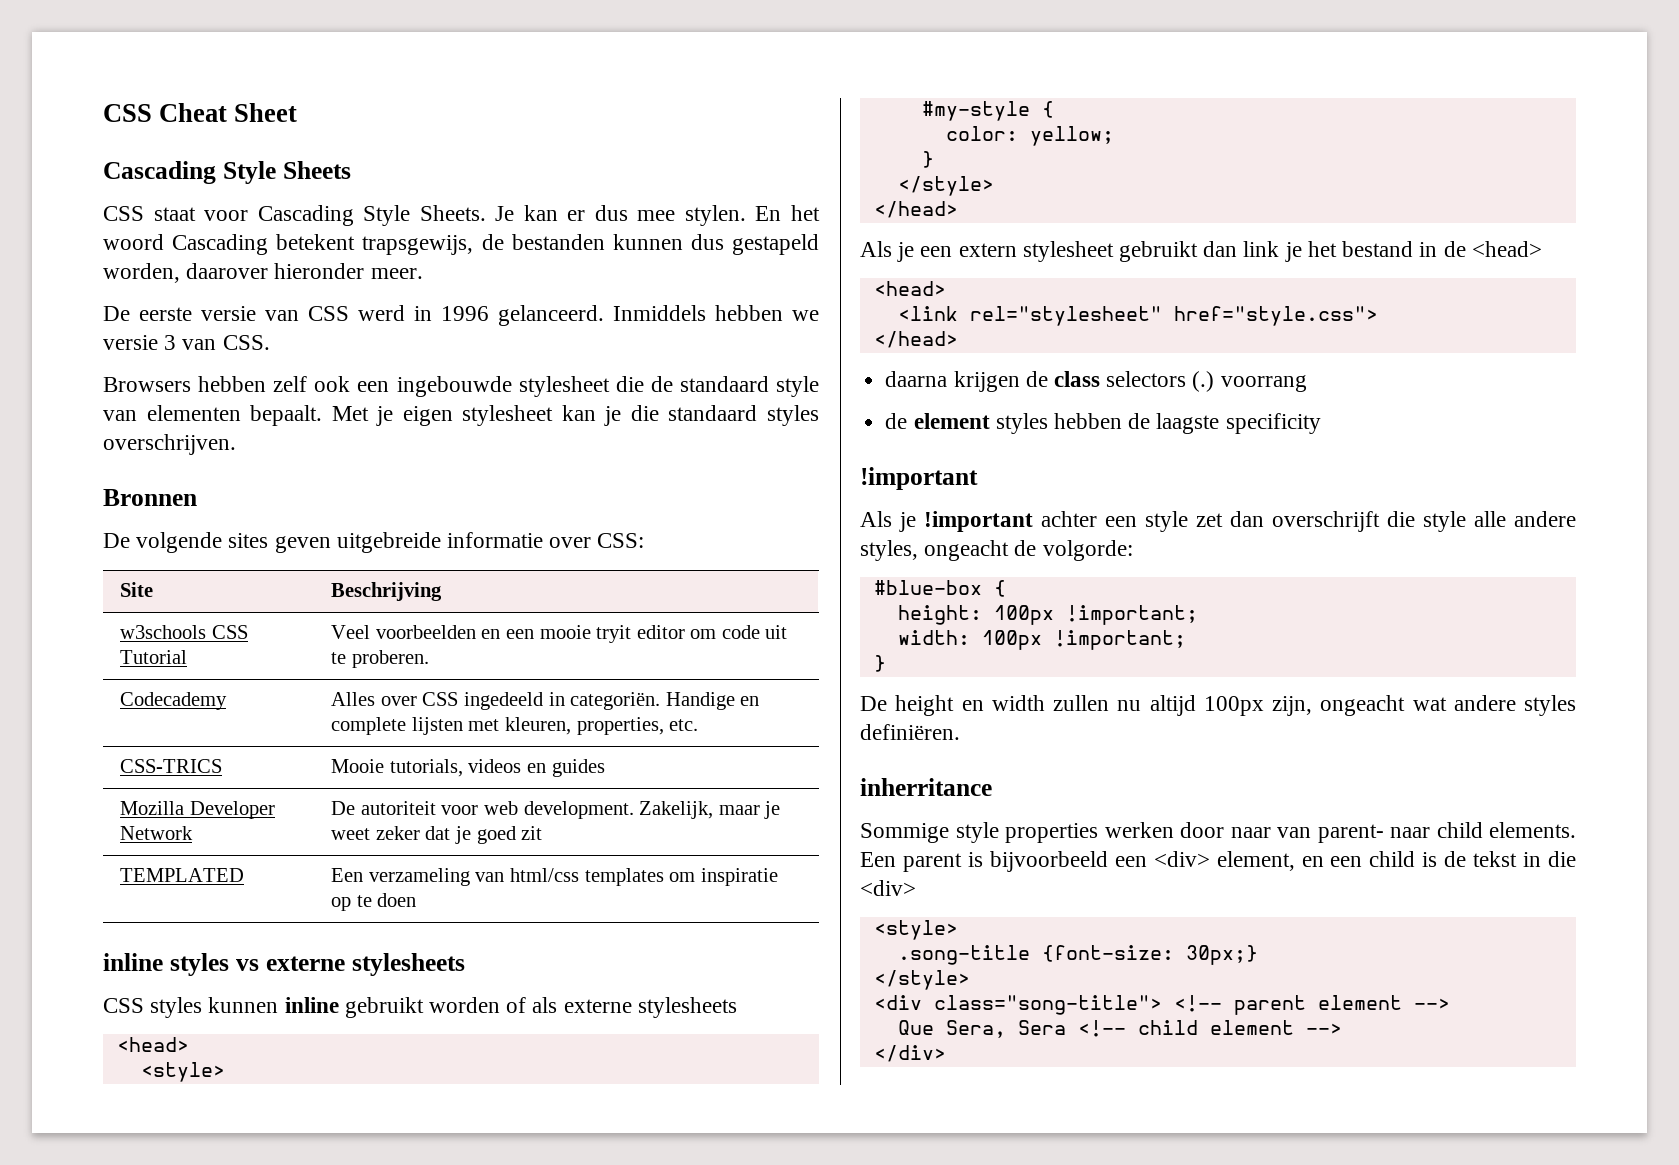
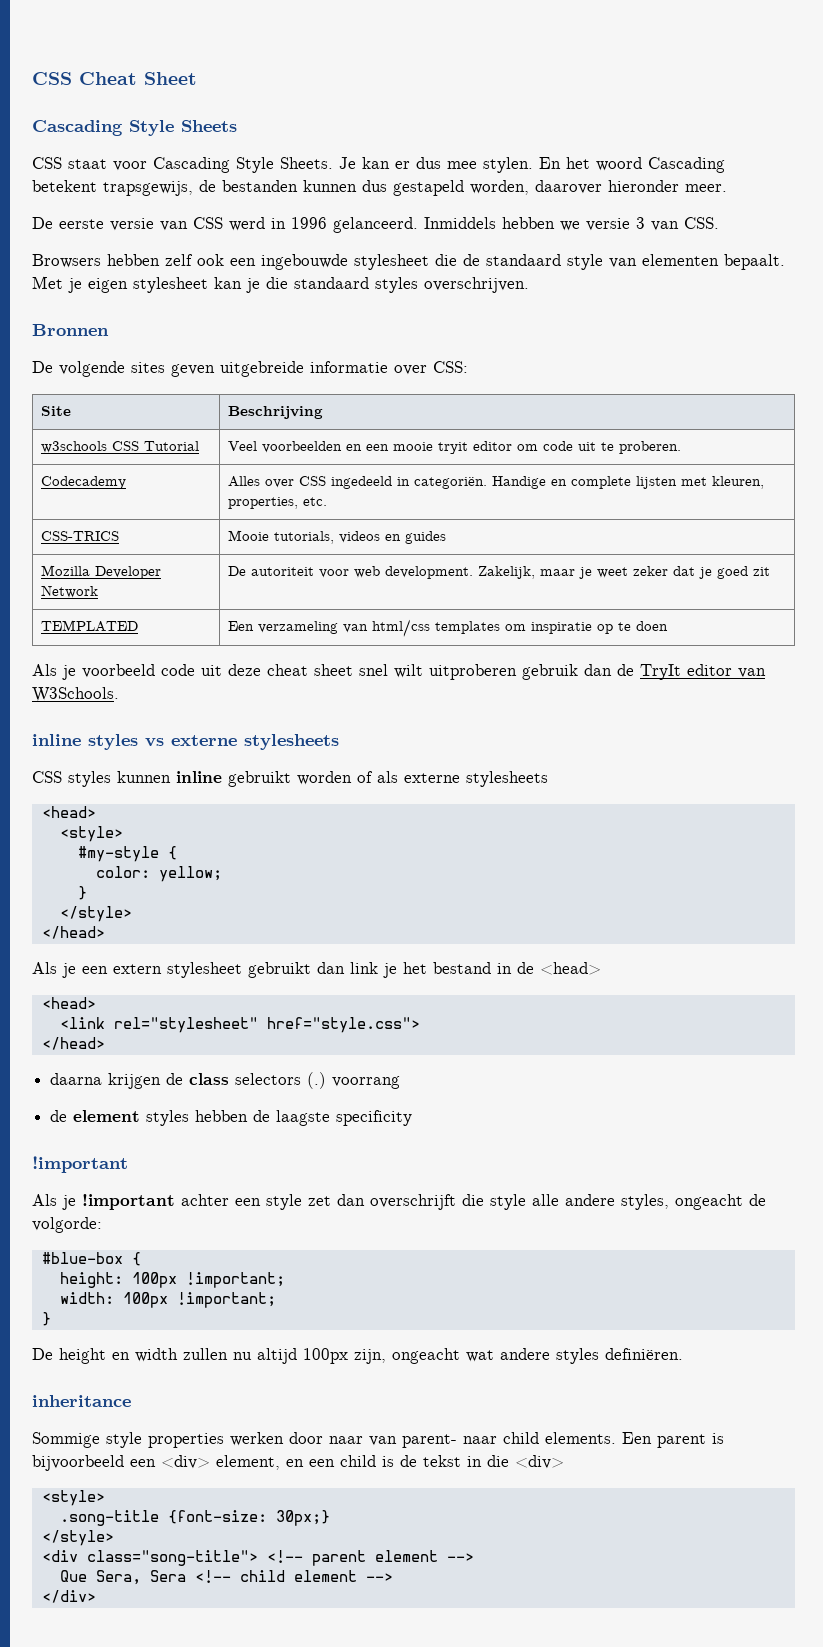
(417, 900) none -> [32,664,766,680] [32,687,119,702] // Als je voorbeeld code uit deze cheat sheet snel wilt uitproberen gebruik dan de TryIt editor van W3Schools.
[860,778,992,796] inherritance -> [32,1395,131,1407] inheritance

